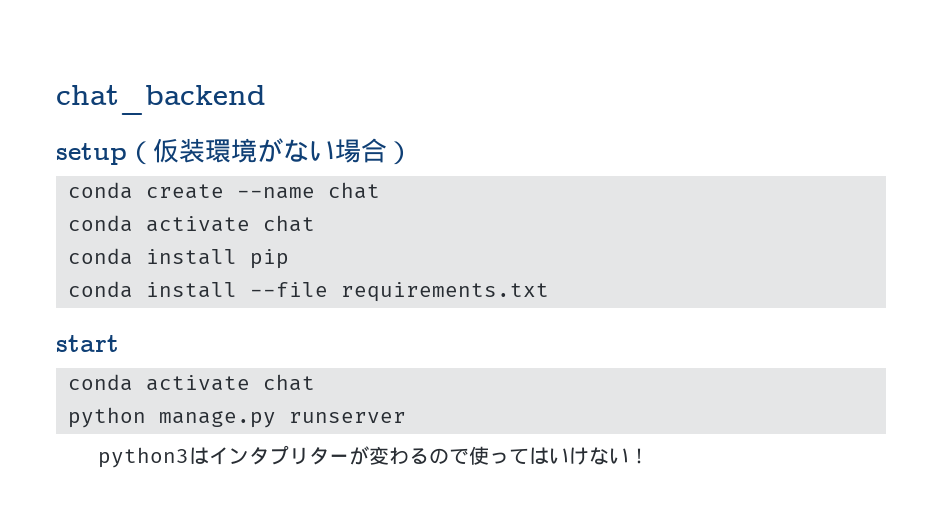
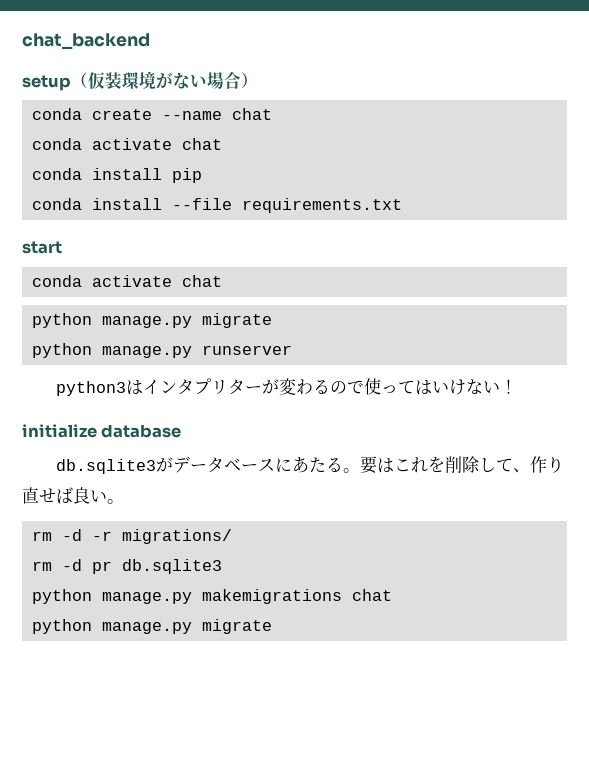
(315, 382) none -> [32,313,273,328] // python manage.py migrate
(650, 456) none -> [22,424,182,438] [55,456,564,474] [22,487,124,504] [32,529,233,544] [32,559,223,574] [32,589,393,604] [32,619,273,634] // initialize database // db.sqlite3がデータベースにあたる。要はこれを削除して、作り直せば良い。 // rm -d -r migrations/ // rm -d pr db.sqlite3 // python manage.py makemigrations chat // python manage.py migrate

